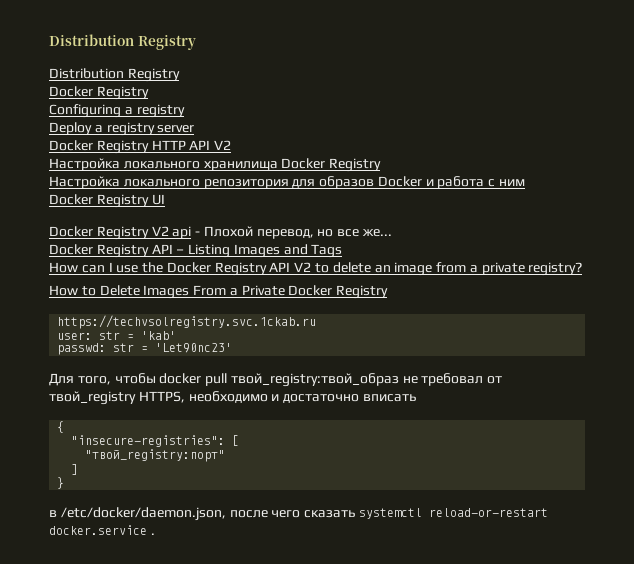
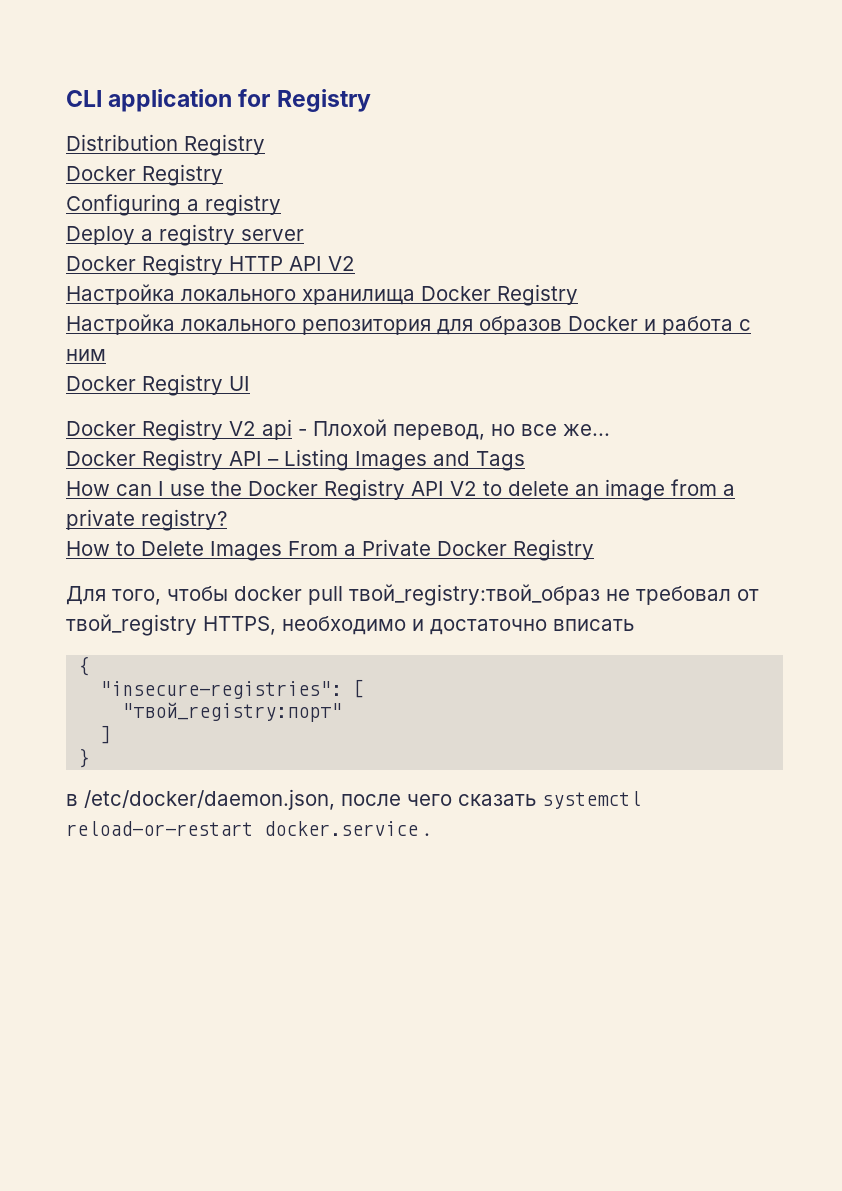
[49,34,134,46] Distribution -> [66,89,271,112] CLI application for
[57,315,317,329] [57,331,177,340] [57,343,233,355] // https://techvsolregistry.svc.1ckab.ru // user: str = 'kab' // passwd: str = 'Let90nc23' -> (594, 550) none

